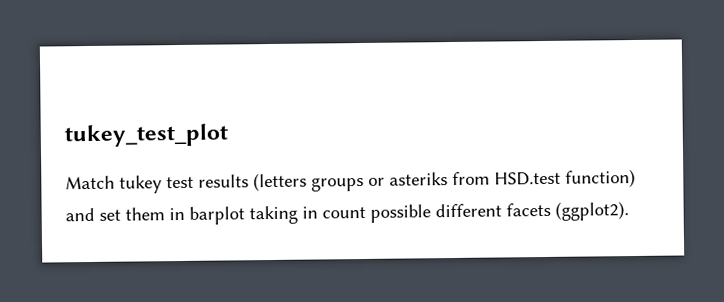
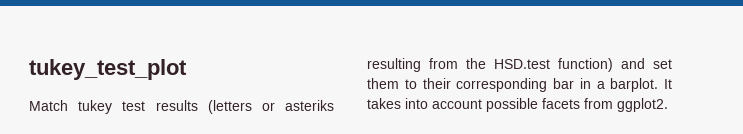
[311,176,364,192] groups -> (252, 107) none
[452,171,490,186] from -> [367,58,486,72] resulting from the
[169,201,629,225] in barplot taking in count possible different facets (ggplot2). -> [404,78,672,92] [367,98,668,112] to their corresponding bar in a barplot. It takes into account possible facets from ggplot2.

